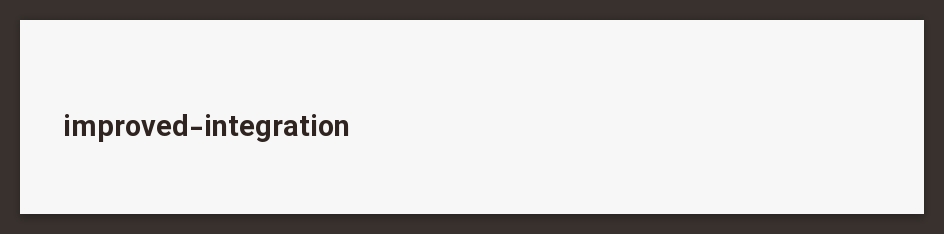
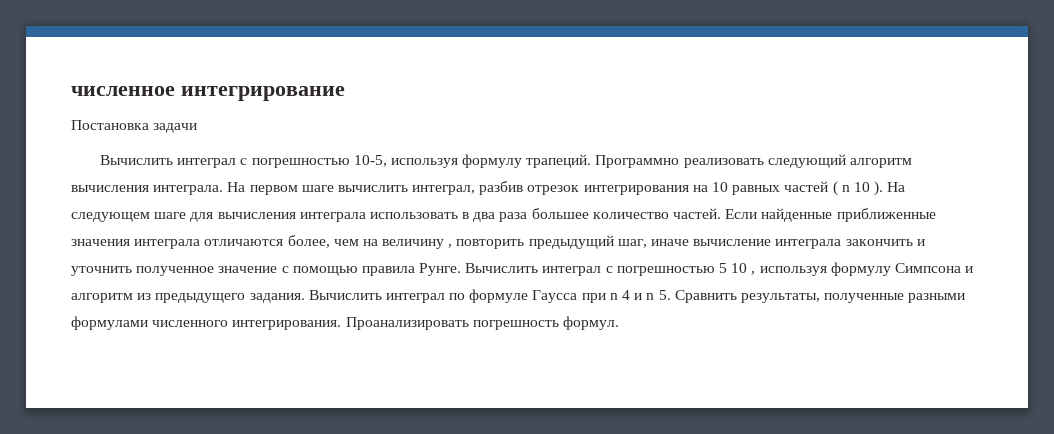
[63,114,350,142] improved-integration -> [71,86,345,101] [71,120,198,133] [100,154,913,168] [71,181,906,196] [71,208,936,222] [71,235,925,249] [71,262,974,276] [71,289,966,303] [71,316,619,330] численное интегрирование // Постановка задачи // Вычислить интеграл с погрешностью 10-5, используя формулу трапеций. Программно реализовать следующий алгоритм вычисления интеграла. На первом шаге вычислить интеграл, разбив отрезок интегрирования на 10 равных частей ( n 10 ). На следующем шаге для вычисления интеграла использовать в два раза большее количество частей. Если найденные приближенные значения интеграла отличаются более, чем на величину , повторить предыдущий шаг, иначе вычисление интеграла закончить и уточнить полученное значение с помощью правила Рунге. Вычислить интеграл с погрешностью 5 10 , используя формулу Симпсона и алгоритм из предыдущего задания. Вычислить интеграл по формуле Гаусса при n 4 и n 5. Сравнить результаты, полученные разными формулами численного интегрирования. Проанализировать погрешность формул.

